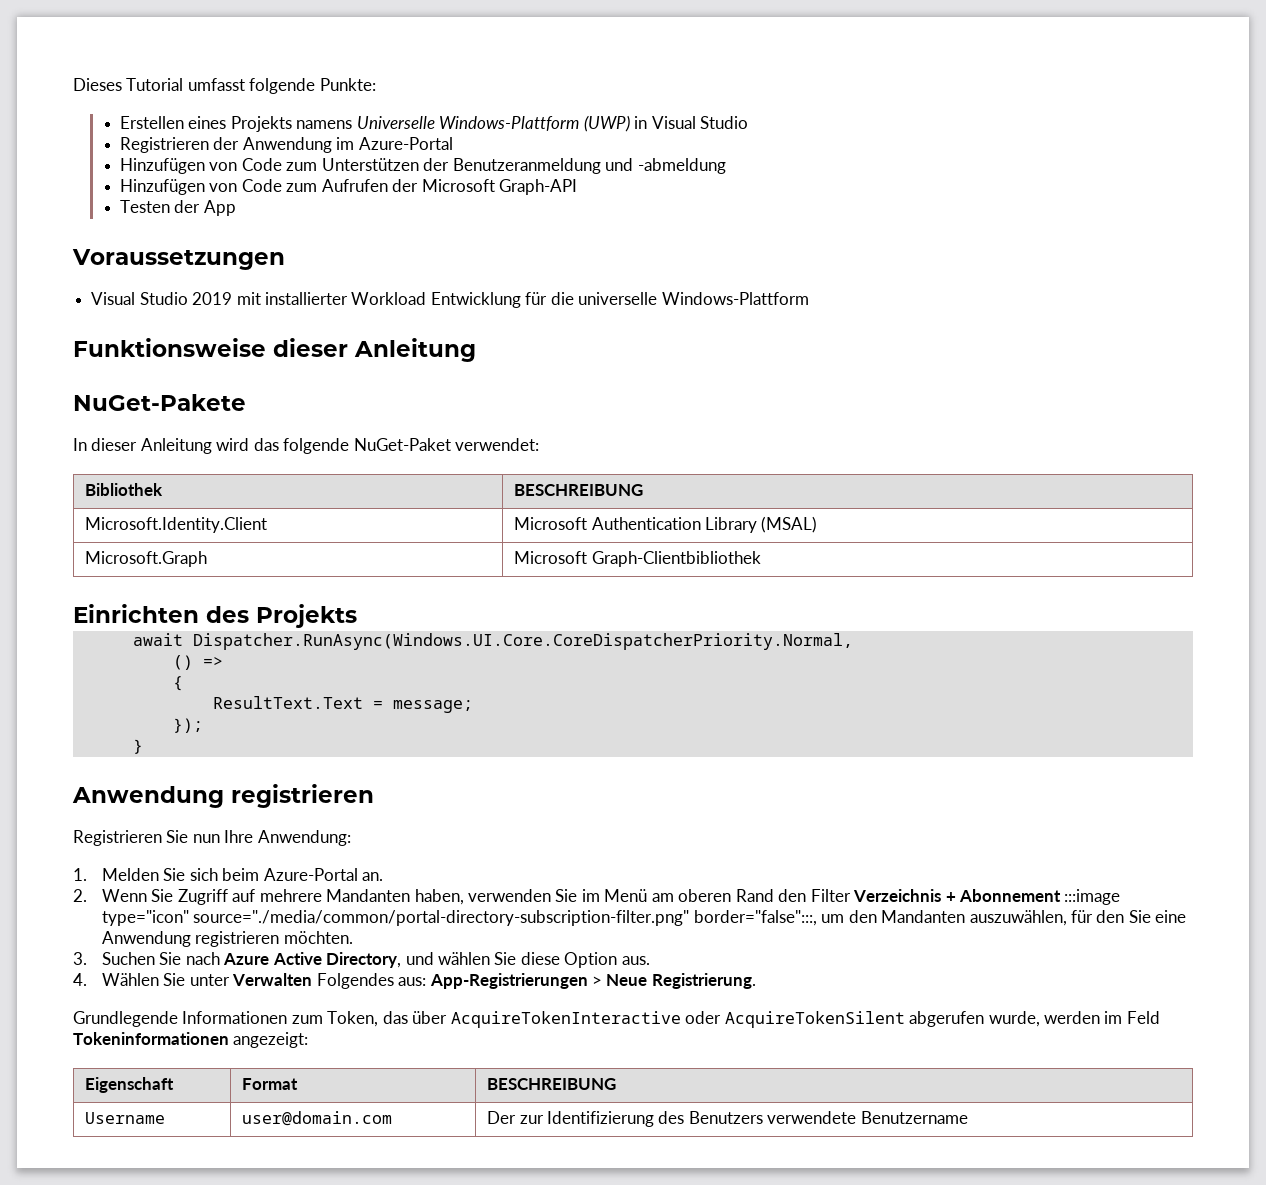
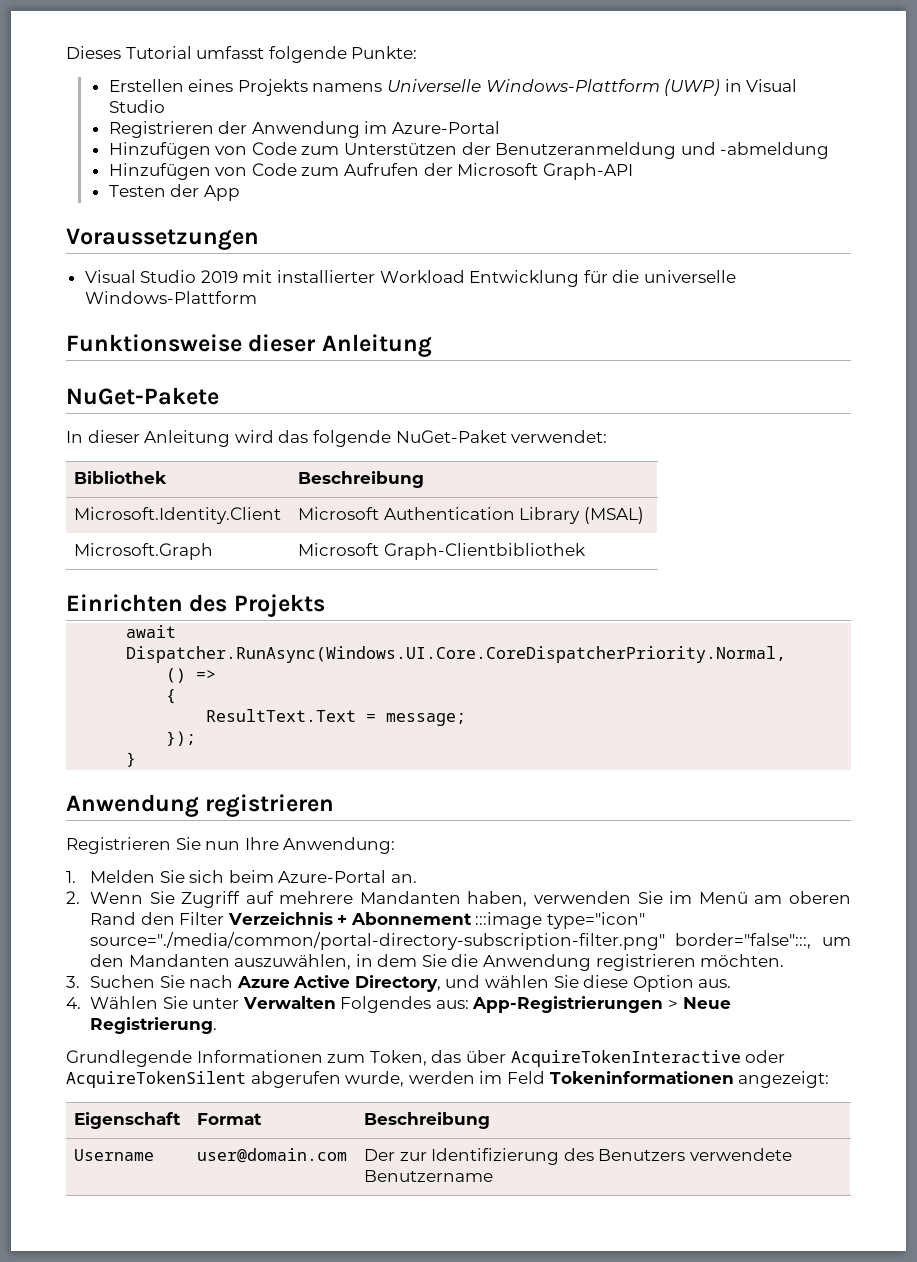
[514,484,644,496] BESCHREIBUNG -> [298,471,425,488] Beschreibung
[1071,910,1187,923] für den Sie eine -> [355,954,479,967] in dem Sie die
[487,1078,617,1090] BESCHREIBUNG -> [364,1112,491,1129] Beschreibung

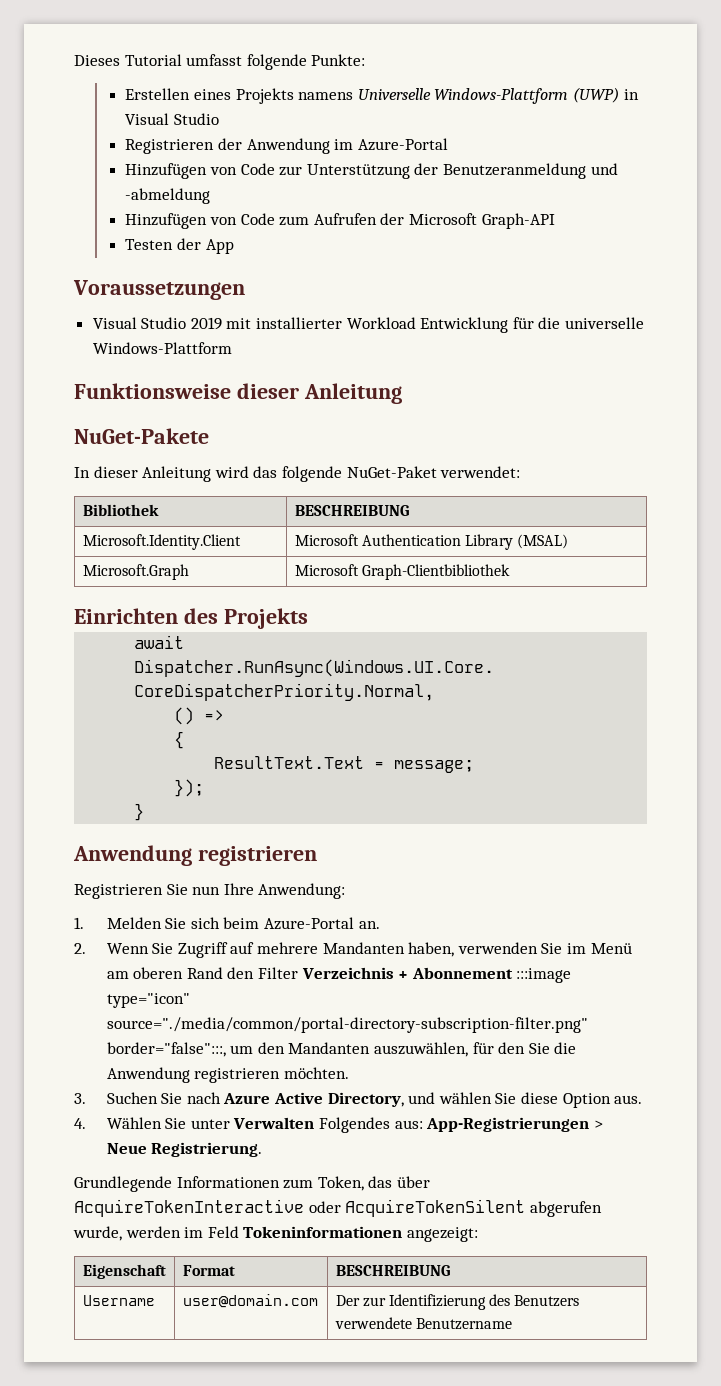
[301,143,458,155] zum Unterstützen -> [279,164,410,179] zur Unterstützung
[298,471,425,488] Beschreibung -> [294,505,409,516] BESCHREIBUNG
[355,954,418,967] in dem -> [472,1042,526,1054] für den
[364,1112,491,1129] Beschreibung -> [335,1265,450,1276] BESCHREIBUNG

